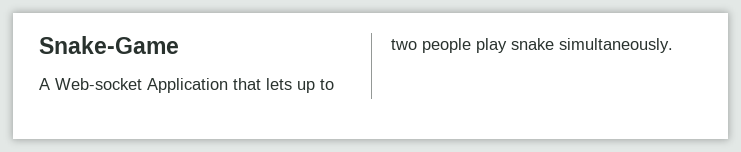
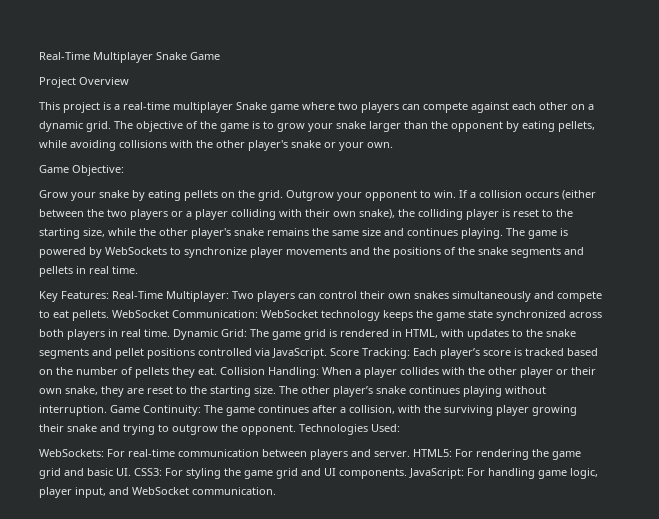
[39,36,179,54] [39,78,334,93] [391,38,673,53] Snake-Game // A Web-socket Application that lets up to two people play snake simultaneously. -> [39,52,220,63] [39,77,129,88] [39,102,594,113] [39,121,595,132] [39,140,393,151] [39,165,124,176] [39,190,596,201] [39,209,573,220] [39,228,568,239] [39,247,584,258] [39,266,138,277] [39,291,602,302] [39,310,602,321] [39,329,576,340] [39,348,598,359] [39,367,596,378] [39,386,546,397] [39,405,577,416] [39,424,400,435] [39,449,581,460] [39,468,598,479] [39,487,276,498] Real-Time Multiplayer Snake Game // Project Overview // This project is a real-time multiplayer Snake game where two players can compete against each other on a dynamic grid. The objective of the game is to grow your snake larger than the opponent by eating pellets, while avoiding collisions with the other player's snake or your own. // Game Objective: // Grow your snake by eating pellets on the grid. Outgrow your opponent to win. If a collision occurs (either between the two players or a player colliding with their own snake), the colliding player is reset to the starting size, while the other player's snake remains the same size and continues playing. The game is powered by WebSockets to synchronize player movements and the positions of the snake segments and pellets in real time. // Key Features: Real-Time Multiplayer: Two players can control their own snakes simultaneously and compete to eat pellets. WebSocket Communication: WebSocket technology keeps the game state synchronized across both players in real time. Dynamic Grid: The game grid is rendered in HTML, with updates to the snake segments and pellet positions controlled via JavaScript. Score Tracking: Each player’s score is tracked based on the number of pellets they eat. Collision Handling: When a player collides with the other player or their own snake, they are reset to the starting size. The other player’s snake continues playing without interruption. Game Continuity: The game continues after a collision, with the surviving player growing their snake and trying to outgrow the opponent. Technologies Used: // WebSockets: For real-time communication between players and server. HTML5: For rendering the game grid and basic UI. CSS3: For styling the game grid and UI components. JavaScript: For handling game logic, player input, and WebSocket communication.

